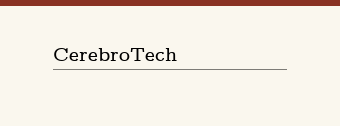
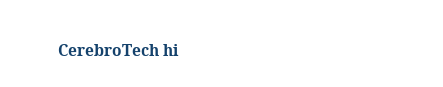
(177, 54) none -> [163,44,180,56] hi

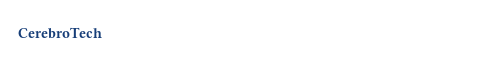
[163,44,180,56] hi -> (102, 33) none

